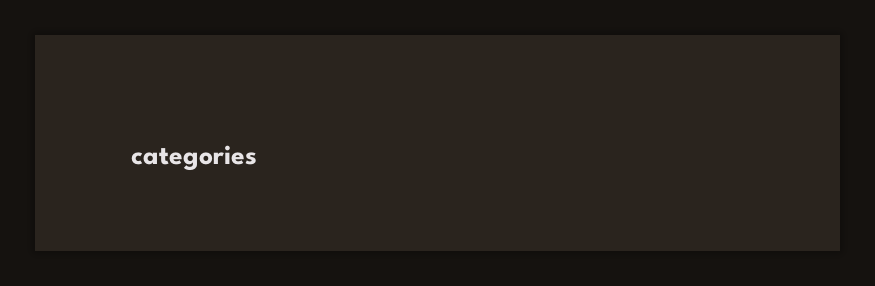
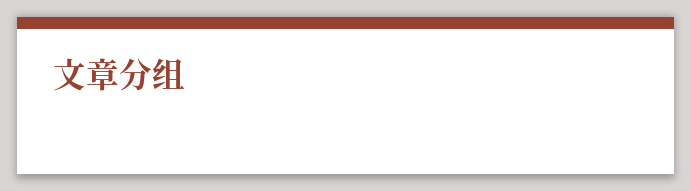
[131,145,257,171] categories -> [53,58,185,91] 文章分组

